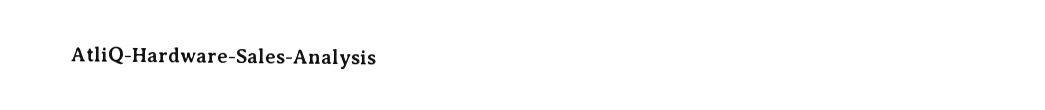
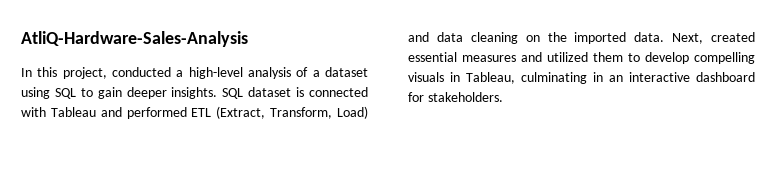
(377, 58) none -> [21,67,368,79] [21,87,368,99] [21,106,368,119] [408,32,755,44] [408,52,755,64] [408,72,755,84] [408,92,503,102] // In this project, conducted a high-level analysis of a dataset using SQL to gain deeper insights. SQL dataset is connected with Tableau and performed ETL (Extract, Transform, Load) and data cleaning on the imported data. Next, created essential measures and utilized them to develop compelling visuals in Tableau, culminating in an interactive dashboard for stakeholders.

